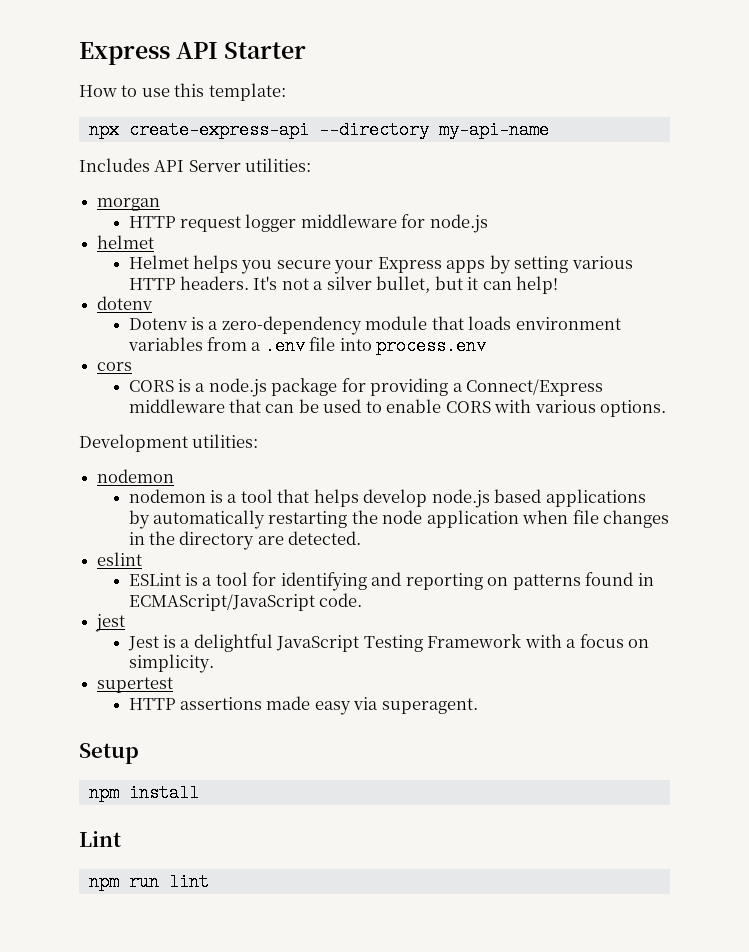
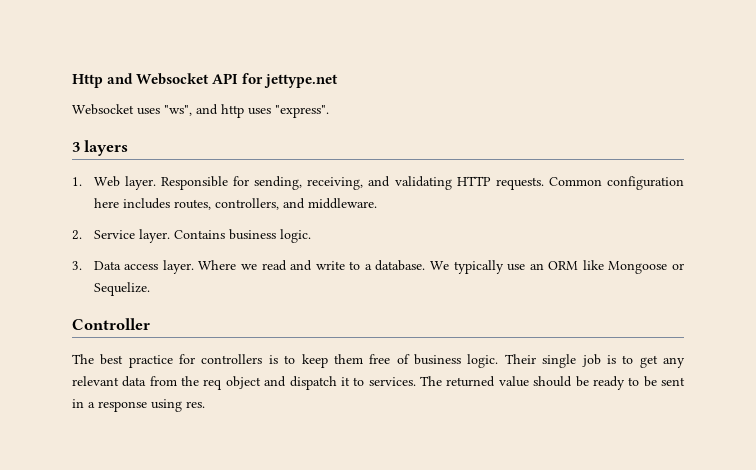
[79,42,307,65] [79,83,286,101] [88,121,549,139] [79,158,312,172] [97,198,161,211] [128,214,488,233] [97,235,155,249] [128,255,633,274] [128,276,559,294] [97,296,153,310] [128,316,621,335] [127,337,487,355] [97,362,133,371] [128,378,604,397] [128,399,667,417] [79,434,259,452] [97,469,175,483] [128,489,646,508] [128,510,670,529] [128,531,362,550] [97,552,143,566] [128,572,654,591] [128,593,362,611] [95,614,126,632] [127,634,650,652] [128,654,214,673] [97,677,174,693] [128,696,478,715] [79,743,139,764] [88,784,199,802] [79,831,121,847] [88,873,209,891] Express API Starter // How to use this template: // npx create-express-api --directory my-api-name // Includes API Server utilities: // morgan // HTTP request logger middleware for node.js // helmet // Helmet helps you secure your Express apps by setting various HTTP headers. It's not a silver bullet, but it can help! // dotenv // Dotenv is a zero-dependency module that loads environment variables from a .env file into process.env // cors // CORS is a node.js package for providing a Connect/Express middleware that can be used to enable CORS with various options. // Development utilities: // nodemon // nodemon is a tool that helps develop node.js based applications by automatically restarting the node application when file changes in the directory are detected. // eslint // ESLint is a tool for identifying and reporting on patterns found in ECMAScript/JavaScript code. // jest // Jest is a delightful JavaScript Testing Framework with a focus on simplicity. // supertest // HTTP assertions made easy via superagent. // Setup // npm install // Lint // npm run lint -> [72,73,339,88] [72,104,329,118] [72,140,129,156] [72,176,684,190] [93,198,377,210] [72,229,311,243] [72,260,685,274] [93,282,150,296] [72,318,150,330] [72,354,685,368] [72,376,685,390] [72,399,205,412] Http and Websocket API for jettype.net // Websocket uses "ws", and http uses "express". // 3 layers // 1. Web layer. Responsible for sending, receiving, and validating HTTP requests. Common configuration here includes routes, controllers, and middleware. // 2. Service layer. Contains business logic. // 3. Data access layer. Where we read and write to a database. We typically use an ORM like Mongoose or Sequelize. // Controller // The best practice for controllers is to keep them free of business logic. Their single job is to get any relevant data from the req object and dispatch it to services. The returned value should be ready to be sent in a response using res.

